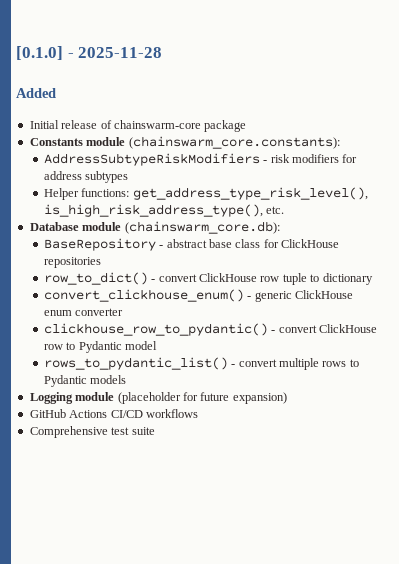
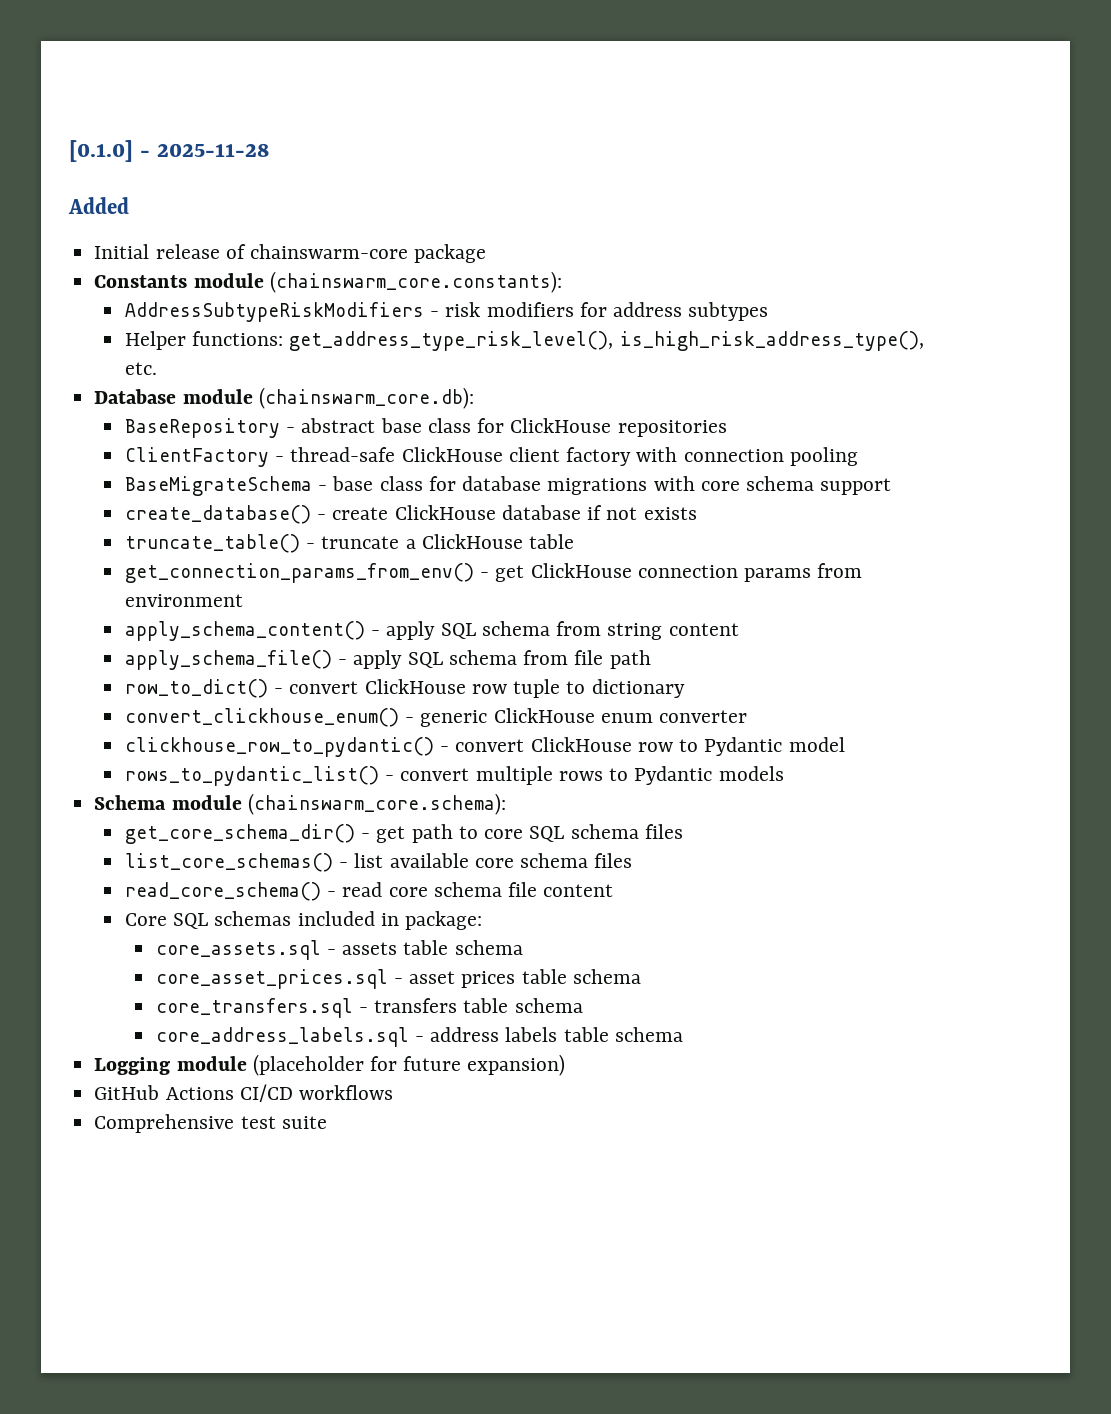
(101, 262) none -> [125,447,858,467] [125,476,892,496] [125,505,697,524] [125,534,575,553] [125,563,863,583] [125,594,244,607] [125,621,739,641] [125,650,651,670] // ClientFactory - thread-safe ClickHouse client factory with connection pooling // BaseMigrateSchema - base class for database migrations with core schema support // create_database() - create ClickHouse database if not exists // truncate_table() - truncate a ClickHouse table // get_connection_params_from_env() - get ClickHouse connection params from environment // apply_schema_content() - apply SQL schema from string content // apply_schema_file() - apply SQL schema from file path
(127, 379) none -> [94,793,506,815] [125,824,683,844] [125,853,633,872] [125,882,614,901] [125,911,483,930] [155,940,523,960] [155,969,641,989] [155,998,583,1018] [155,1027,683,1047] // Schema module (chainswarm_core.schema): // get_core_schema_dir() - get path to core SQL schema files // list_core_schemas() - list available core schema files // read_core_schema() - read core schema file content // Core SQL schemas included in package: // core_assets.sql - assets table schema // core_asset_prices.sql - asset prices table schema // core_transfers.sql - transfers table schema // core_address_labels.sql - address labels table schema

